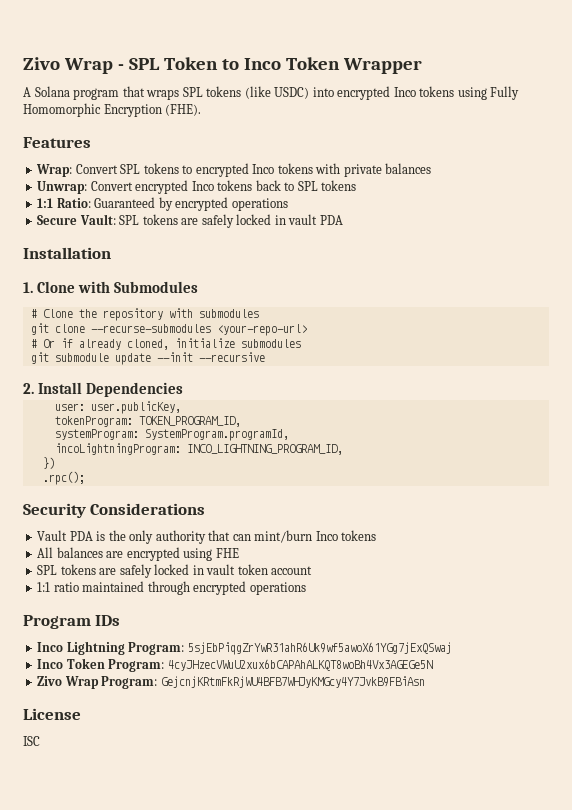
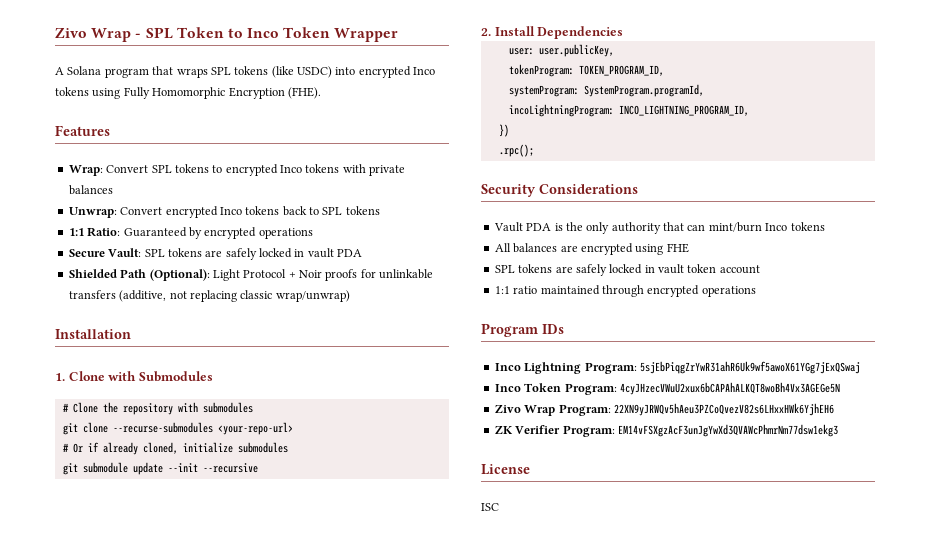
(343, 220) none -> [68,269,434,281] [68,290,350,302] // Shielded Path (Optional): Light Protocol + Noir proofs for unlinkable transfers (additive, not replacing classic wrap/unwrap)
[160,676,425,688] GejcnjKRtmFkRjWU4BFB7WHJyKMGcy4Y7JvkB9FBiAsn -> [613,403,834,416] [494,424,838,437] 22XN9yJRWQv5hAeu3PZCoQvezV82s6LHxxHWk6YjhEH6 // ZK Verifier Program: EM14vFSXgzAcF3unJgYwXd3QVAWcPhmrNm77dsw1ekg3

